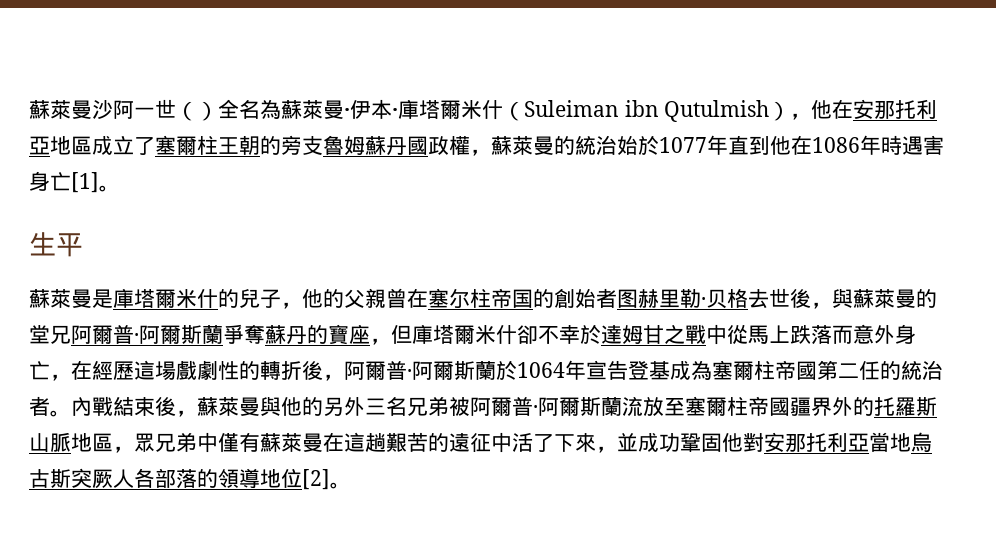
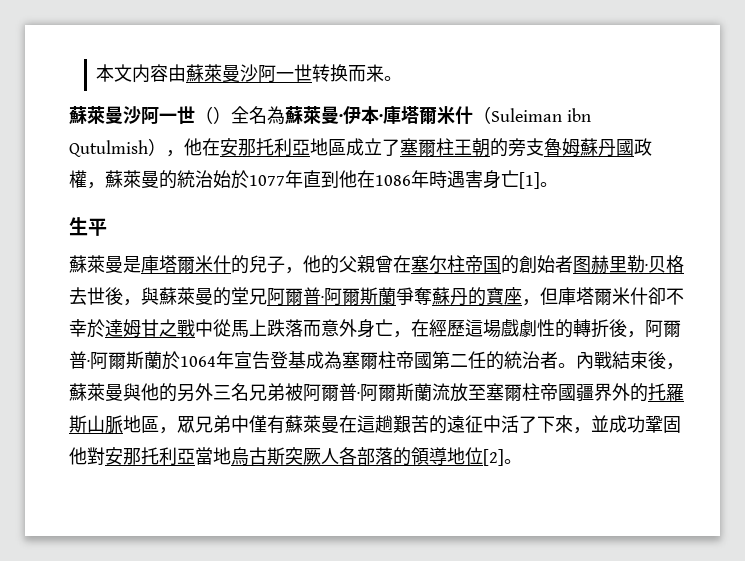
(29, 109) none -> [96,64,403,83] 本文内容由蘇萊曼沙阿一世转换而来。 //

